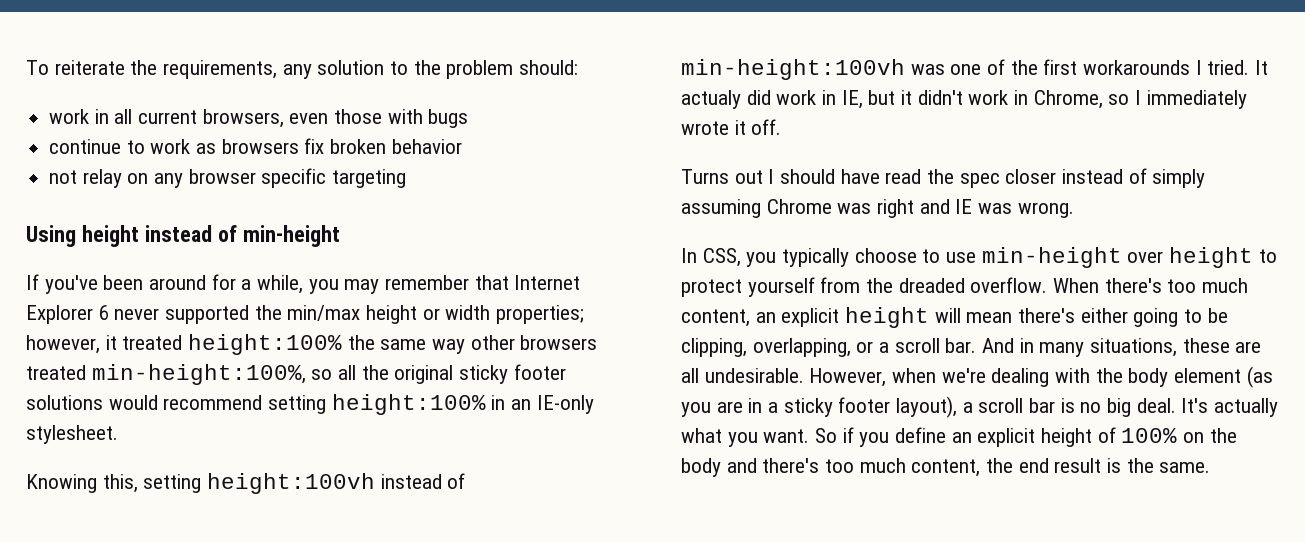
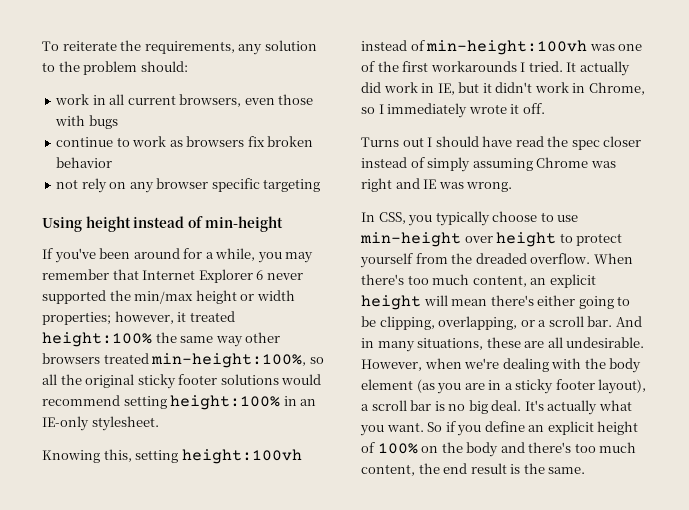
[82,169,122,188] relay -> [81,178,107,193] rely
[681,90,741,109] actualy -> [579,61,630,76] actually

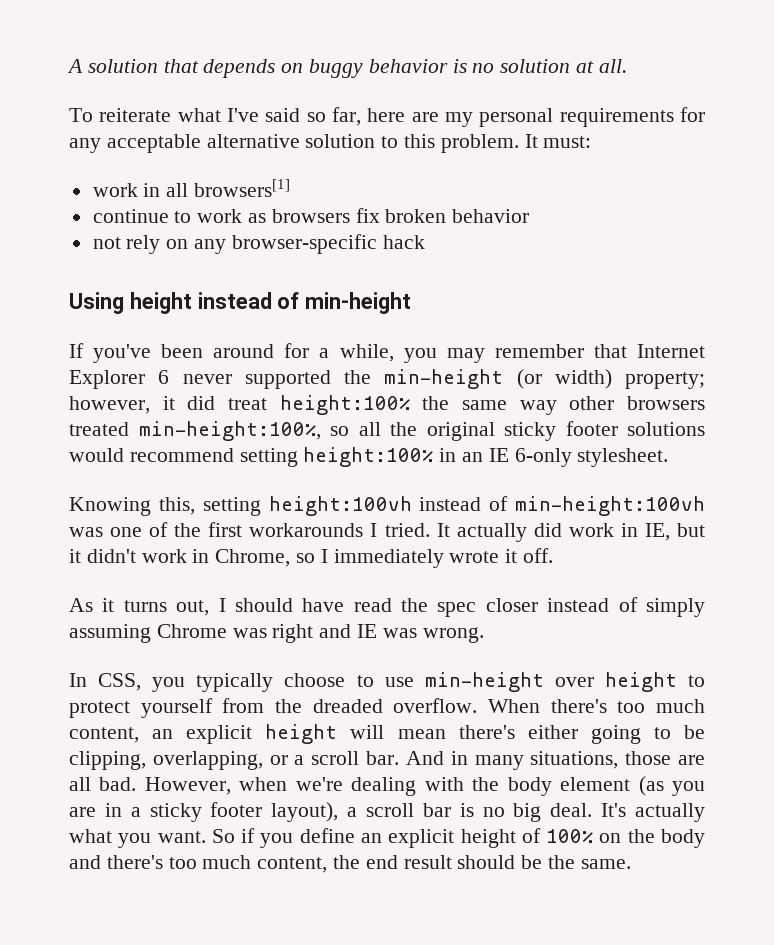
[42,40,317,55] [42,61,188,75] [55,94,314,107] [55,115,118,129] To reiterate the requirements, any solution to the problem should: // work in all current browsers, even those with bugs -> [67,59,627,78] [69,107,705,127] [69,134,592,153] [92,179,291,197] A solution that depends on buggy behavior is no solution at all. // To reiterate what I've said so far, here are my personal requirements for any acceptable alternative solution to this problem. It must: // work in all browsers[1]
[156,178,321,192] browser specific targeting -> [231,234,425,254] browser-specific hack
[134,290,295,304] [42,311,235,325] min/max height or width properties; however, it treated -> [384,369,705,389] [69,396,267,414] min-height (or width) property; however, it did treat
[42,416,89,431] IE-only -> [488,448,572,467] IE 6-only
[361,137,424,147] Turns out -> [69,598,210,616] As it turns out,
[486,337,521,348] these -> [625,751,672,765] those
[566,337,645,348] undesirable. -> [99,777,137,791] bad.
[510,464,521,474] is -> [457,855,543,869] should be

